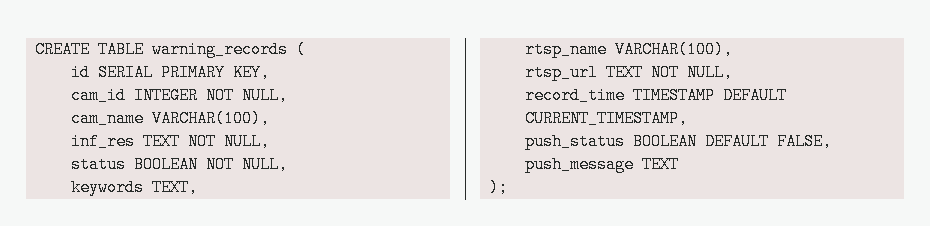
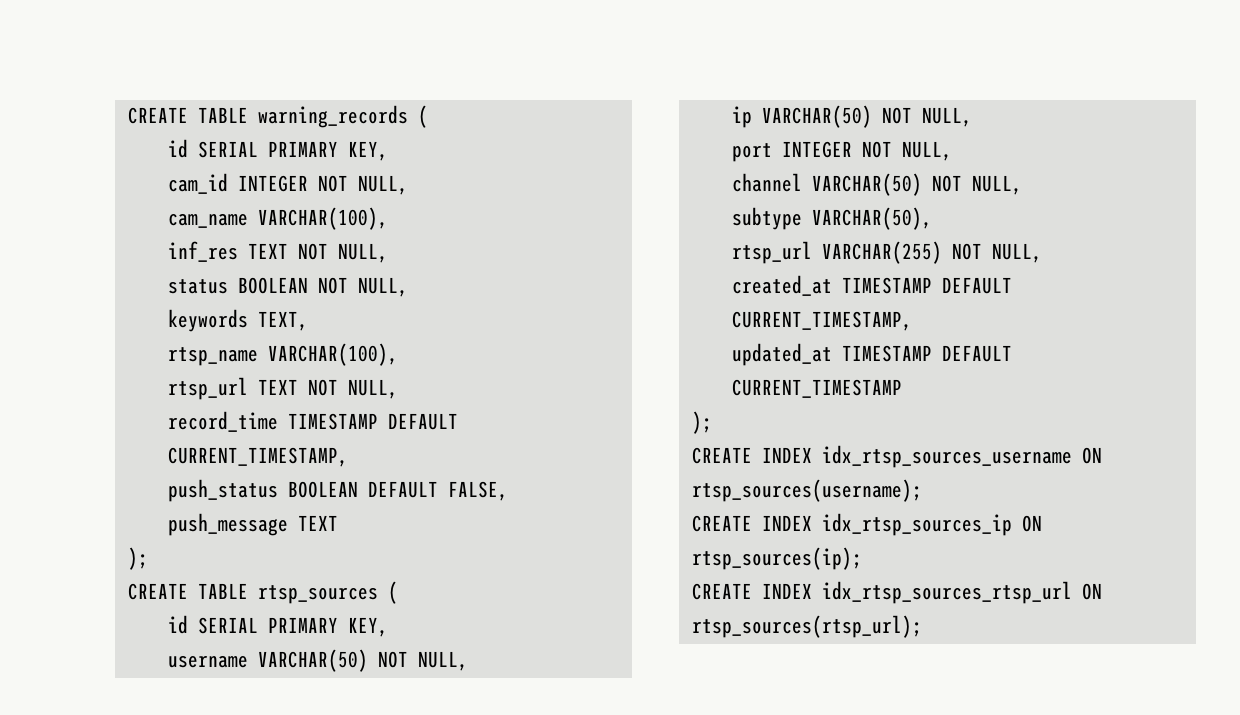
(508, 187) none -> [127,581,398,604] [167,615,388,637] [167,649,468,672] [731,105,972,128] [731,141,952,162] [731,173,1022,196] [731,207,932,230] [731,241,1042,264] [731,275,1012,296] [731,311,912,331] [731,343,1012,366] [731,379,902,398] [691,411,712,434] [691,445,1102,468] [691,479,922,502] [691,513,1042,536] [691,547,862,570] [691,581,1102,604] [691,615,922,638] // CREATE TABLE rtsp_sources ( // id SERIAL PRIMARY KEY, // username VARCHAR(50) NOT NULL, // ip VARCHAR(50) NOT NULL, // port INTEGER NOT NULL, // channel VARCHAR(50) NOT NULL, // subtype VARCHAR(50), // rtsp_url VARCHAR(255) NOT NULL, // created_at TIMESTAMP DEFAULT CURRENT_TIMESTAMP, // updated_at TIMESTAMP DEFAULT CURRENT_TIMESTAMP // ); // CREATE INDEX idx_rtsp_sources_username ON rtsp_sources(username); // CREATE INDEX idx_rtsp_sources_ip ON rtsp_sources(ip); // CREATE INDEX idx_rtsp_sources_rtsp_url ON rtsp_sources(rtsp_url);

